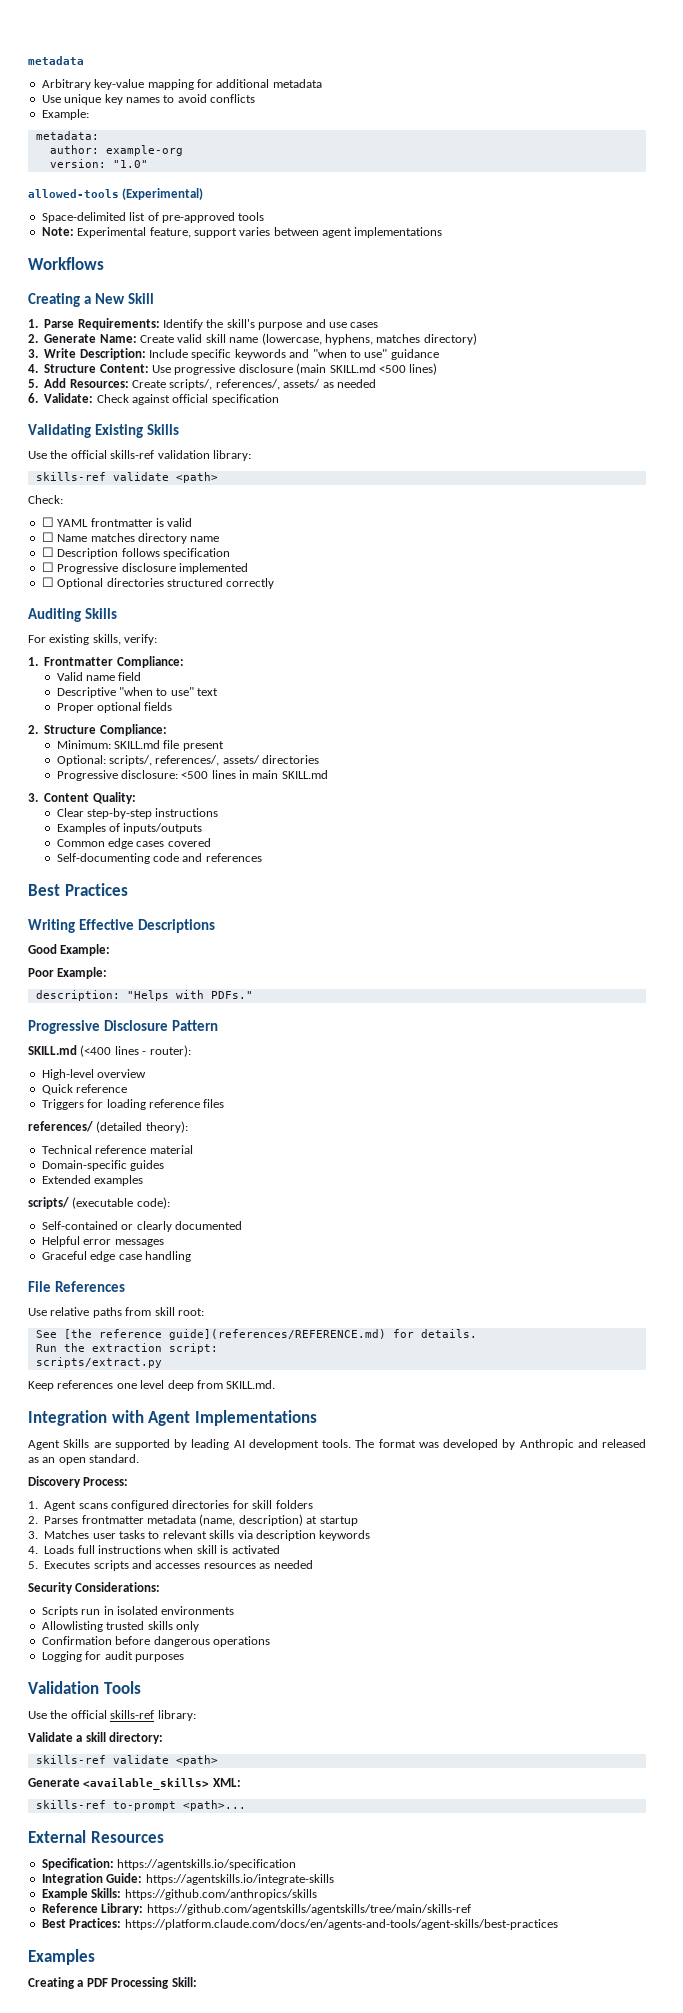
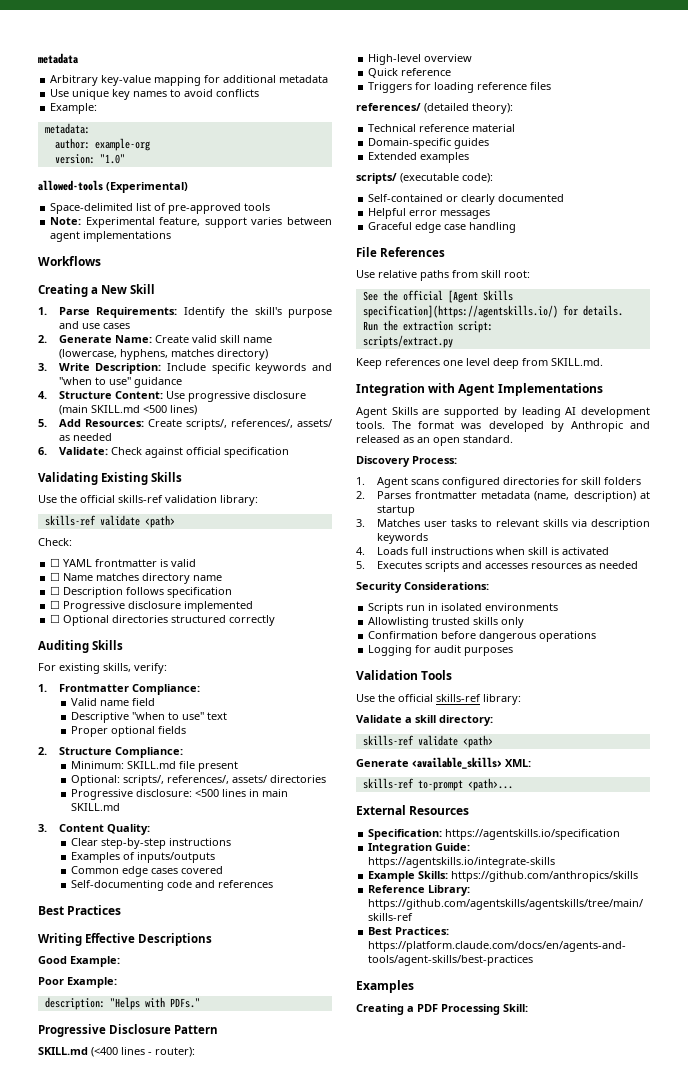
[63,1329,386,1340] [the reference guide](references/REFERENCE.md) -> [382,290,513,303] [362,305,558,318] the official [Agent Skills specification](https://agentskills.io/)

